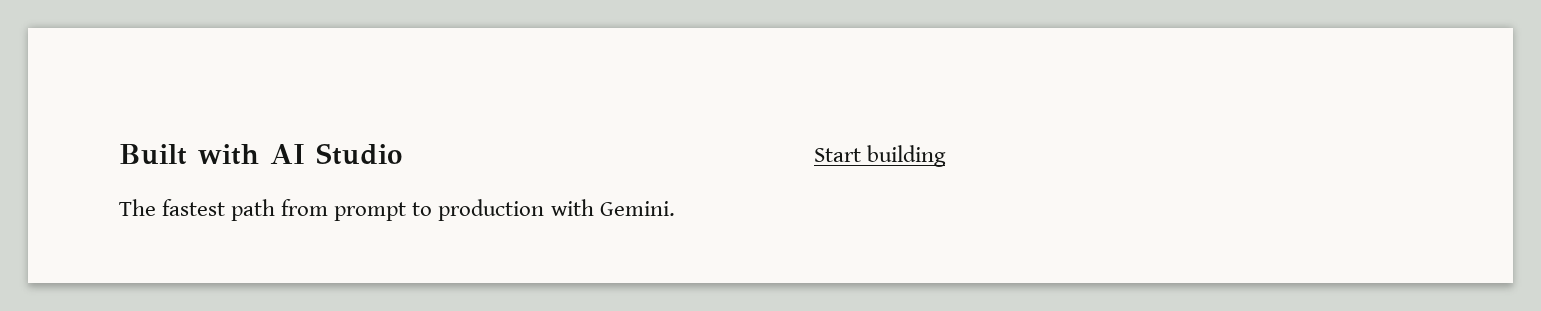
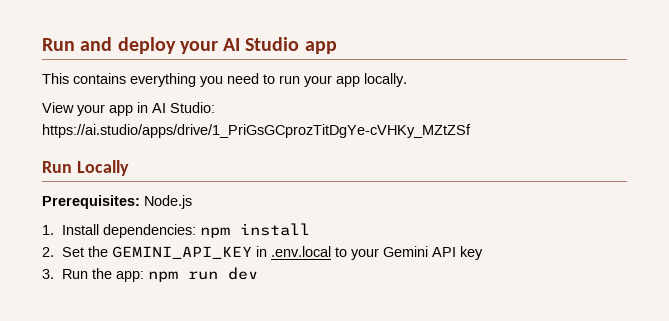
[119,143,402,165] [119,199,675,221] [814,145,947,167] Built with AI Studio // The fastest path from prompt to production with Gemini. // Start building -> [42,37,337,54] [42,73,407,87] [42,102,215,116] [42,124,471,138] [42,160,129,176] [42,195,192,209] [42,223,310,238] [42,246,483,260] [42,267,258,282] Run and deploy your AI Studio app // This contains everything you need to run your app locally. // View your app in AI Studio: https://ai.studio/apps/drive/1_PriGsGCprozTitDgYe-cVHKy_MZtZSf // Run Locally // Prerequisites: Node.js // 1. Install dependencies: npm install // 2. Set the GEMINI_API_KEY in .env.local to your Gemini API key // 3. Run the app: npm run dev

